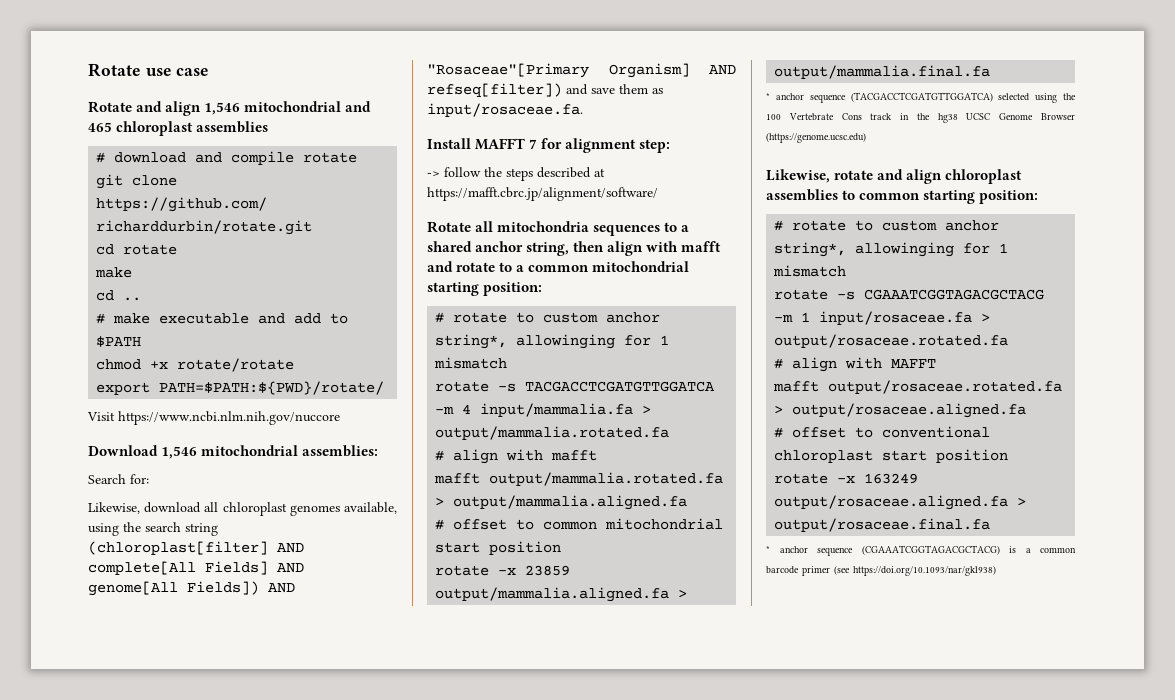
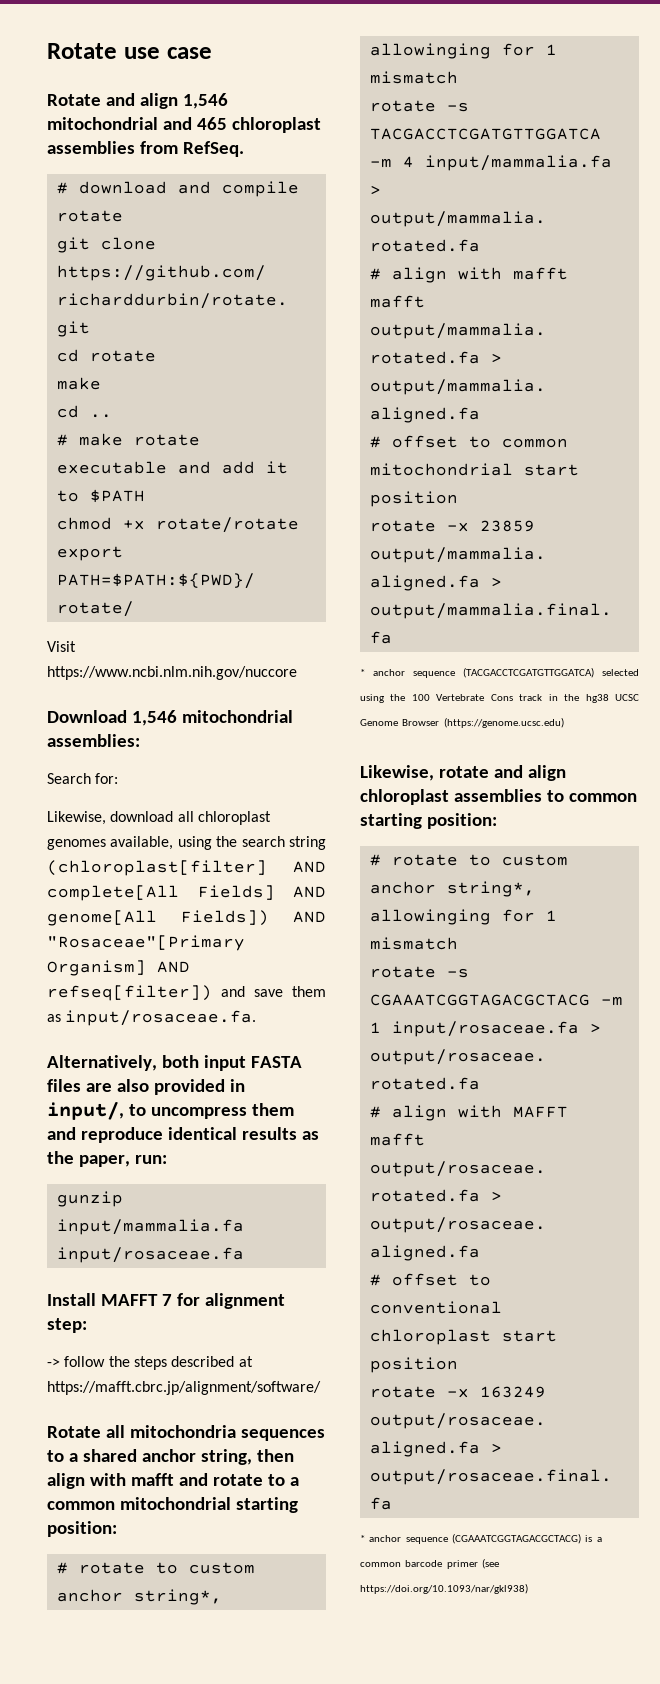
(269, 127) none -> [139,141,244,157] from RefSeq.
(151, 318) none -> [133,434,200,446] rotate
(322, 318) none -> [265,461,288,474] it
(583, 110) none -> [47,1055,302,1071] [47,1079,245,1095] [47,1102,294,1120] [47,1127,319,1143] [47,1151,167,1167] [56,1191,123,1207] [56,1219,244,1235] [56,1247,244,1263] // Alternatively, both input FASTA files are also provided in input/, to uncompress them and reproduce identical results as the paper, run: // gunzip input/mammalia.fa input/rosaceae.fa

